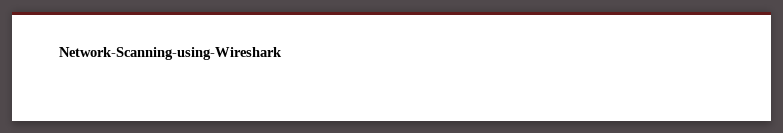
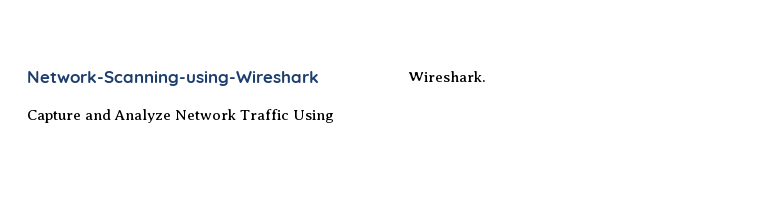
(282, 53) none -> [27,109,335,123] [408,71,486,82] // Capture and Analyze Network Traffic Using Wireshark.

